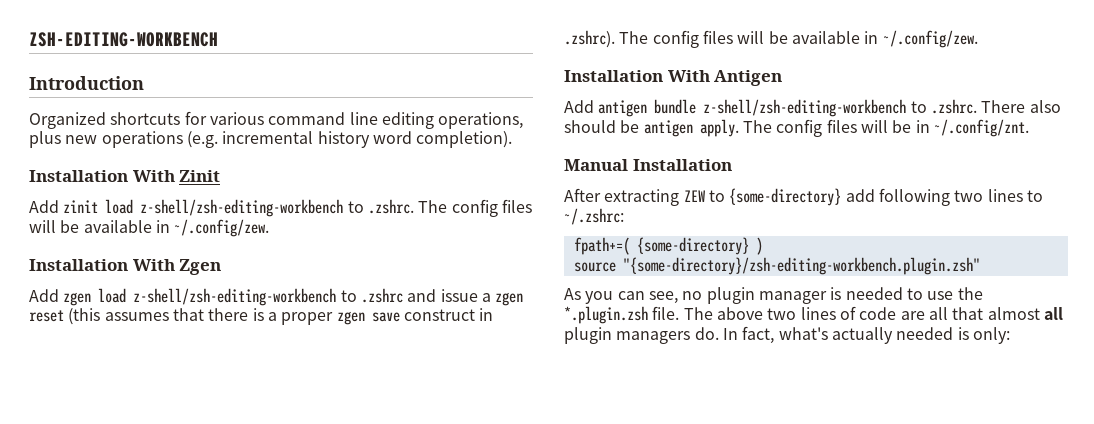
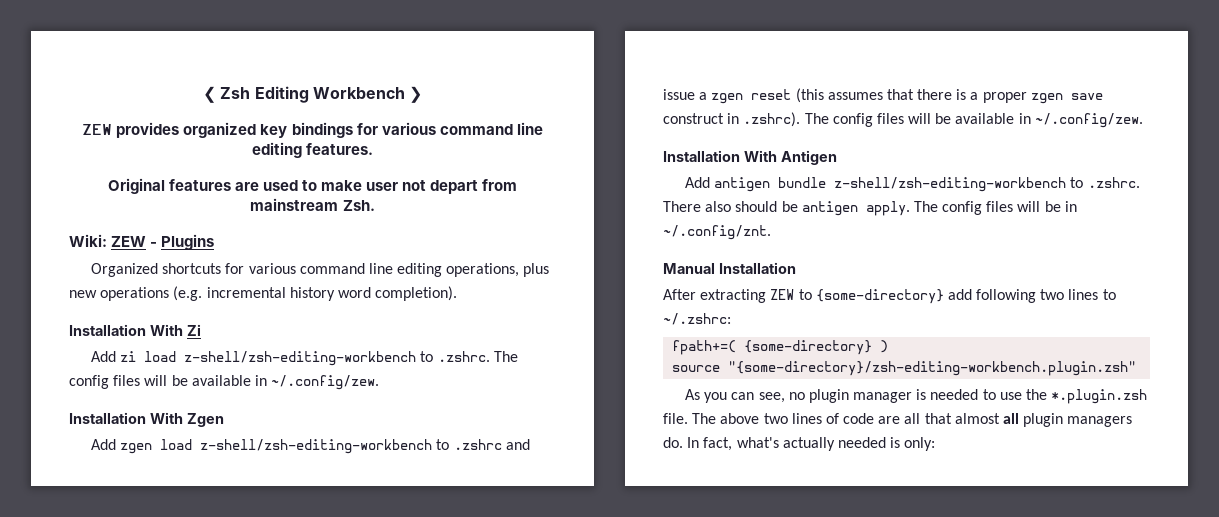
[29,32,218,47] [29,76,144,90] ZSH-EDITING-WORKBENCH // Introduction -> [202,86,423,103] [82,122,543,138] [251,142,374,158] [107,178,518,194] [250,198,375,211] [69,234,215,250] ❮ Zsh Editing Workbench ❯ // ZEW provides organized key bindings for various command line editing features. // Original features are used to make user not depart from mainstream Zsh. // Wiki: ZEW - Plugins
[179,170,221,182] [29,200,99,213] Zinit // Add zinit -> [186,324,201,336] [90,351,137,362] Zi // Add zi

